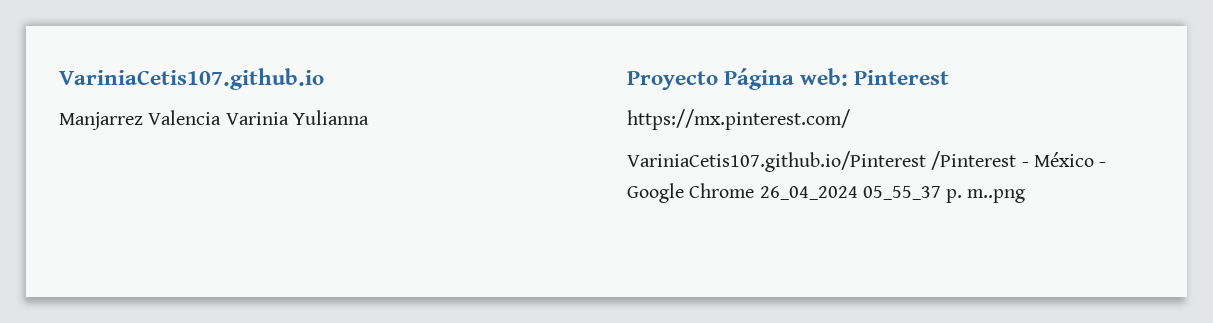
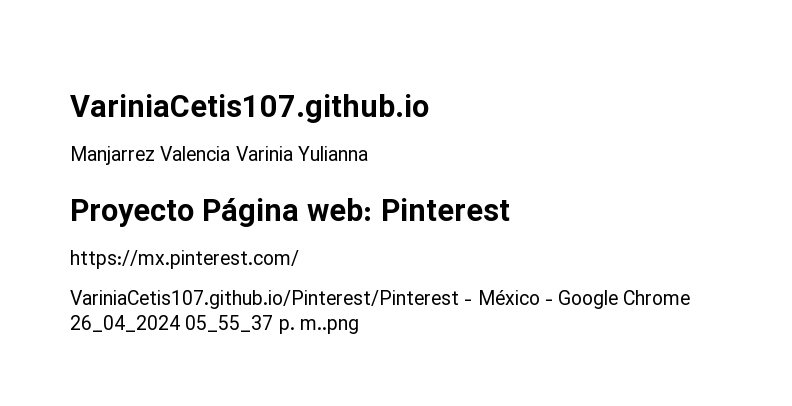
[627,151,1017,172] VariniaCetis107.github.io/Pinterest /Pinterest -> [70,290,459,309] VariniaCetis107.github.io/Pinterest/Pinterest

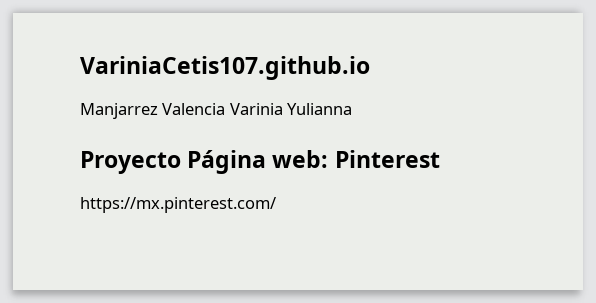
[70,290,691,309] [70,315,359,334] // VariniaCetis107.github.io/Pinterest/Pinterest - México - Google Chrome 26_04_2024 05_55_37 p. m..png -> (276, 205) none

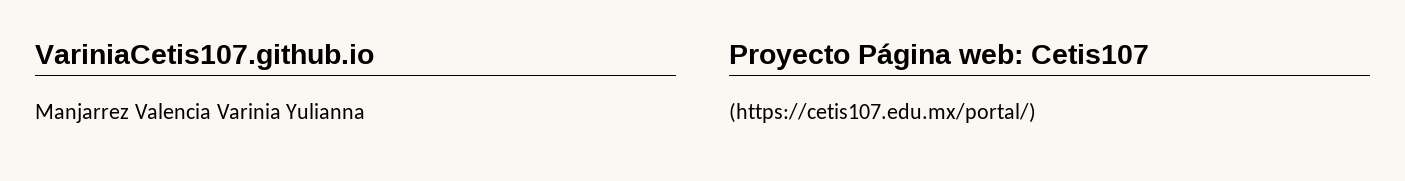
[334,150,440,168] [80,197,276,213] Pinterest // https://mx.pinterest.com/ -> [1031,44,1149,64] [729,102,1036,123] Cetis107 // (https://cetis107.edu.mx/portal/)

